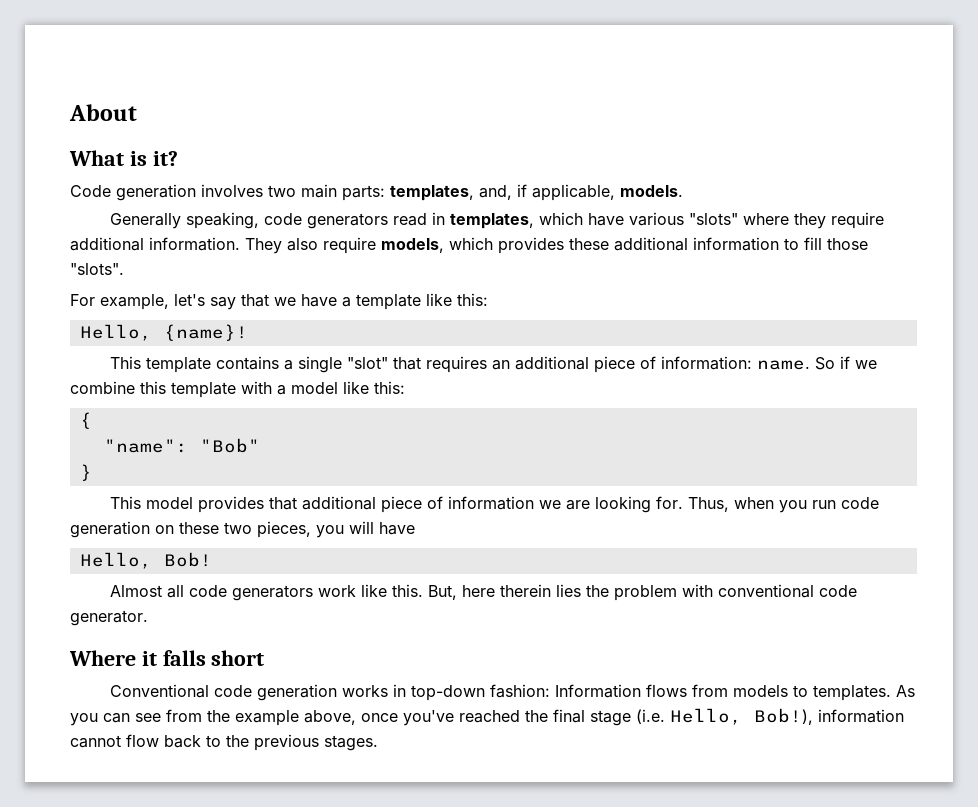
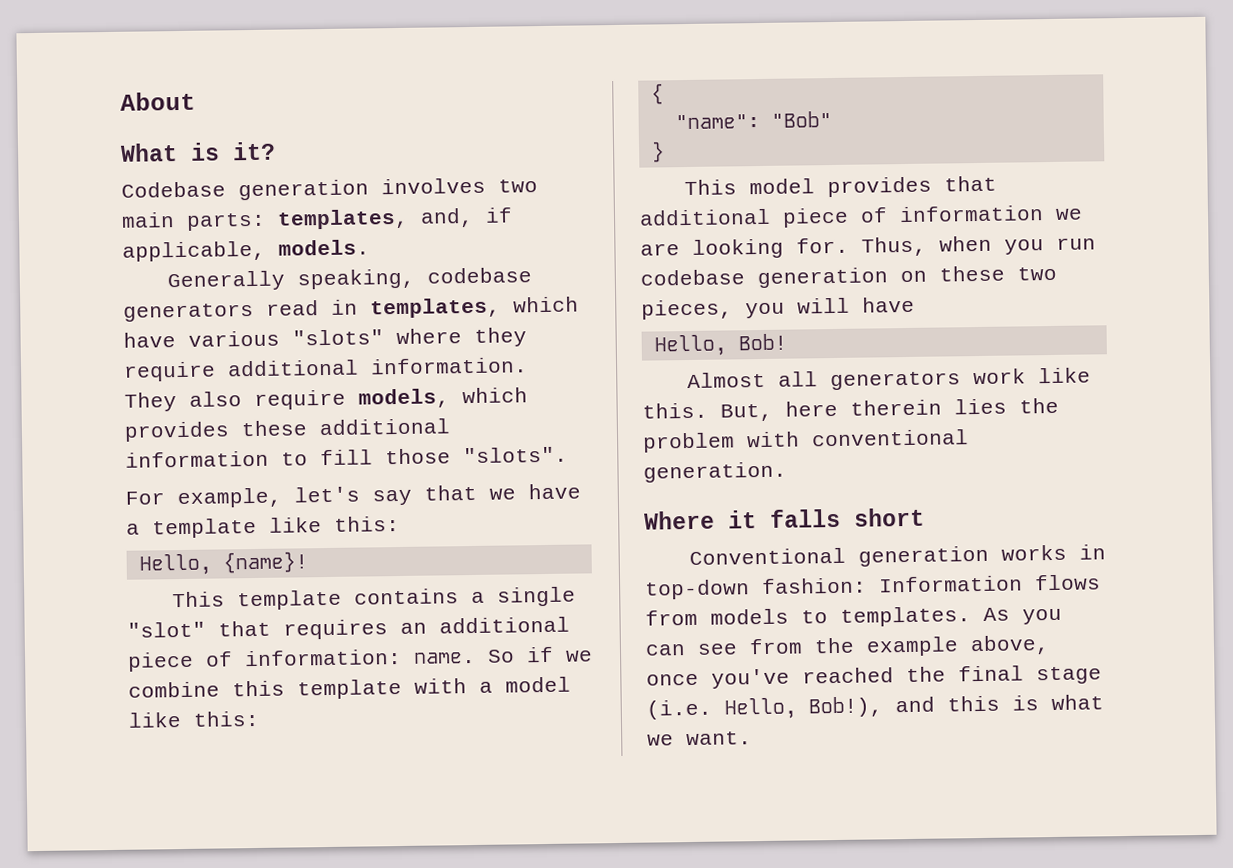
[70,185,111,197] Code -> [121,181,226,198] Codebase
[263,213,302,225] code -> [427,267,533,284] codebase
[840,497,879,509] code -> [640,269,745,286] codebase
[188,585,227,597] code -> (819, 379) none
[818,585,857,597] [70,610,148,626] code generator. -> [643,461,787,483] generation.
[213,685,252,697] code -> (847, 556) none
[818,709,904,723] [70,734,378,751] information cannot flow back to the previous stages. -> [895,694,1104,713] [647,731,752,746] and this is what we want.

